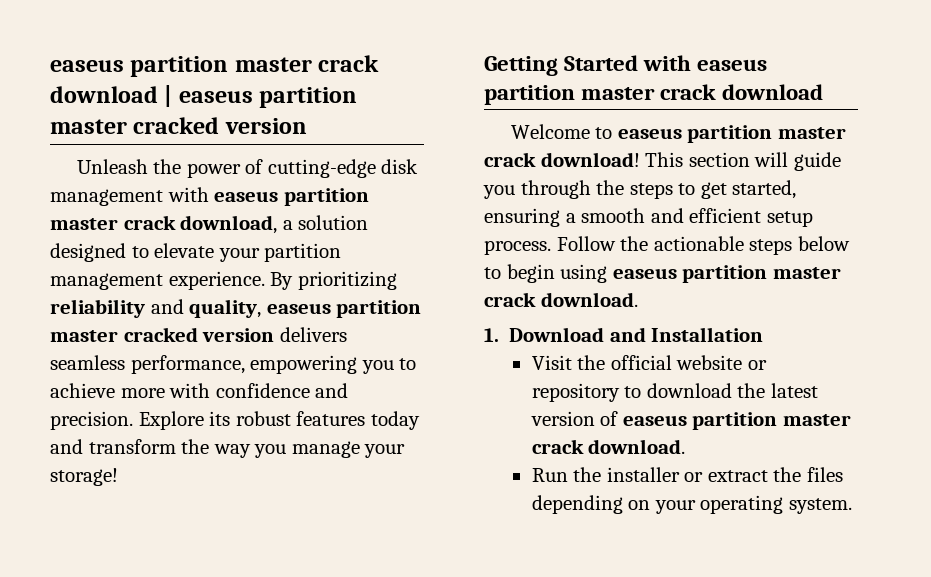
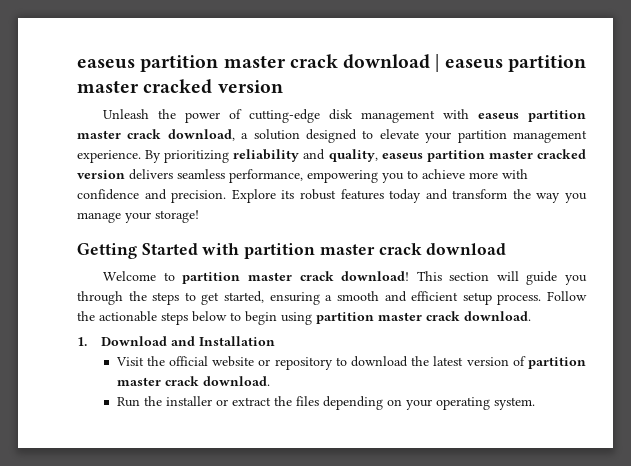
[697,59,768,71] easeus -> (240, 249) none
[617,128,682,139] easeus -> (175, 276) none
[612,268,677,279] easeus -> (312, 318) none
[622,415,687,426] easeus -> (526, 361) none

